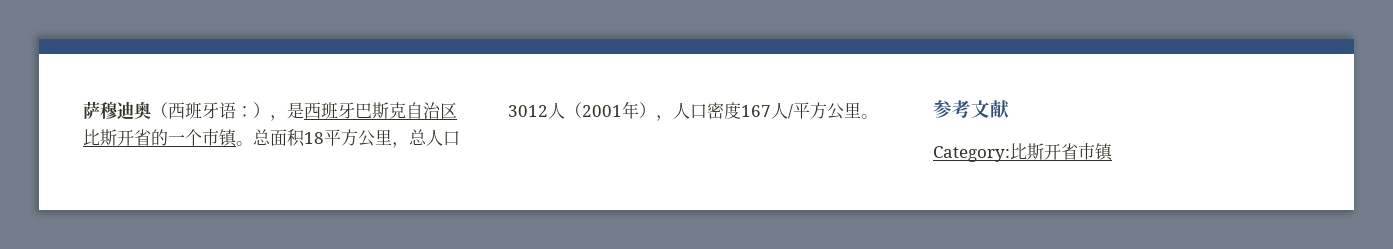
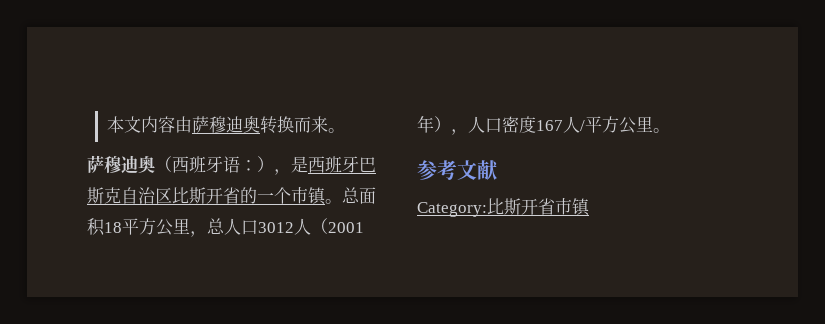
(83, 110) none -> [107,116,346,134] 本文内容由萨穆迪奥转换而来。 //

